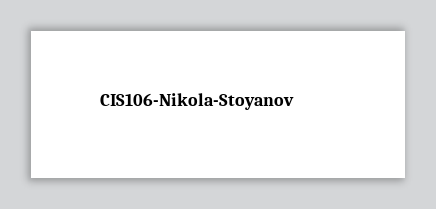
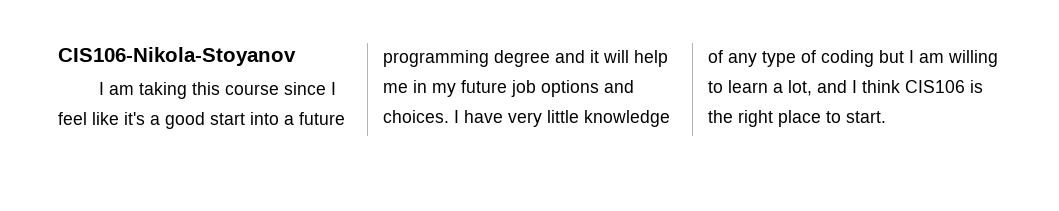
(294, 101) none -> [99,82,337,99] [58,112,345,129] [383,50,668,67] [383,80,634,97] [383,110,670,127] [708,50,998,67] [708,80,983,96] [708,110,886,127] // I am taking this course since I feel like it's a good start into a future programming degree and it will help me in my future job options and choices. I have very little knowledge of any type of coding but I am willing to learn a lot, and I think CIS106 is the right place to start.

